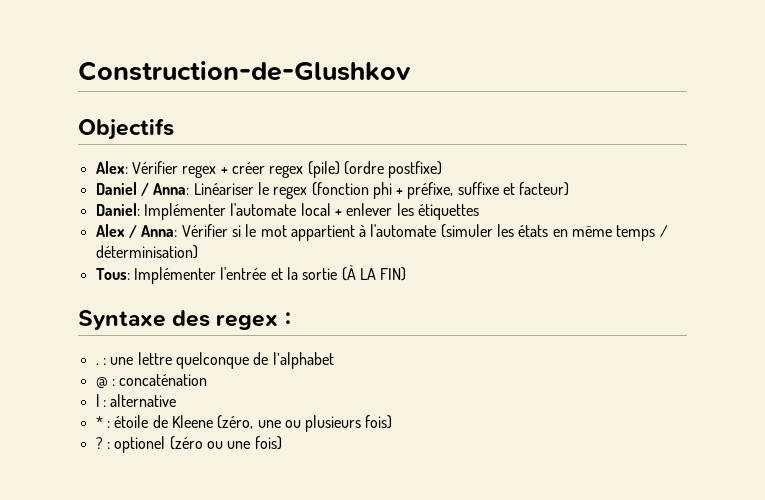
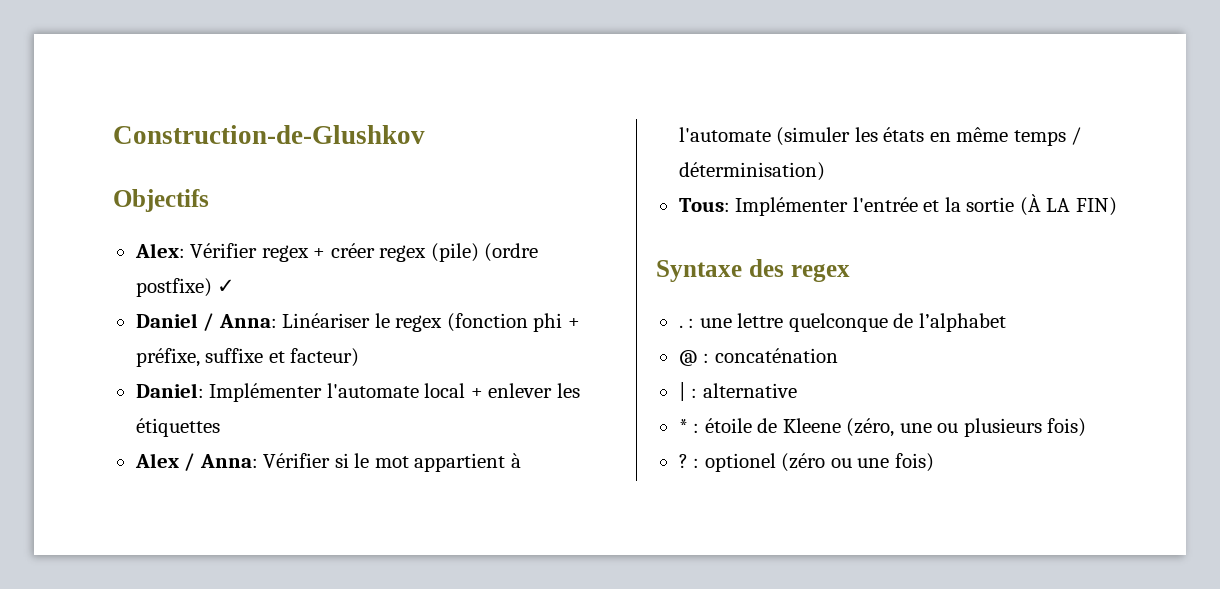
(443, 169) none -> [217,279,236,293] ✓
[284,312,291,326] : -> (850, 272) none

